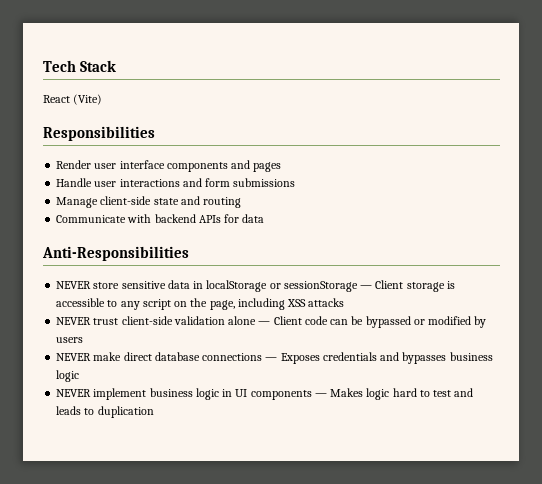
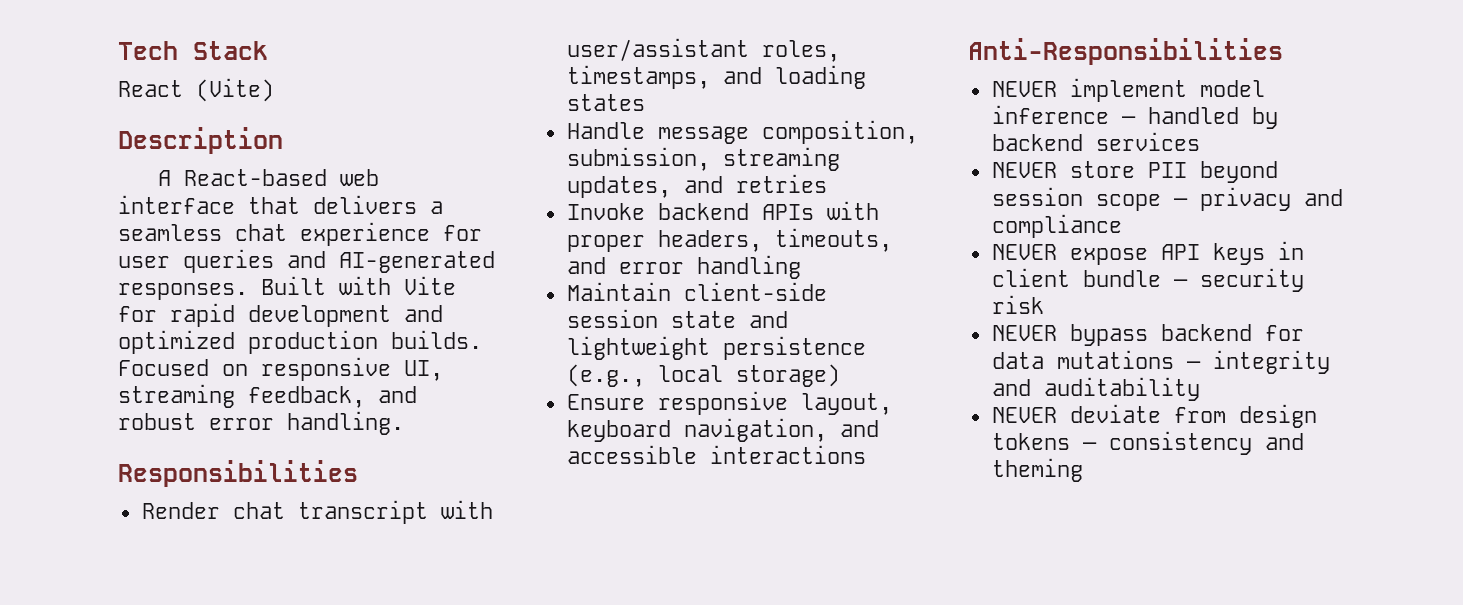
[43,126,155,141] [56,160,282,172] [56,178,296,187] [56,196,242,208] [56,214,265,223] [42,246,189,261] [56,280,455,292] [56,298,345,310] [56,316,487,328] [56,337,84,343] [56,352,493,364] [56,370,80,382] [56,388,474,400] [56,406,154,418] Responsibilities // Render user interface components and pages // Handle user interactions and form submissions // Manage client-side state and routing // Communicate with backend APIs for data // Anti-Responsibilities // NEVER store sensitive data in localStorage or sessionStorage — Client storage is accessible to any script on the page, including XSS attacks // NEVER trust client-side validation alone — Client code can be bypassed or modified by users // NEVER make direct database connections — Exposes credentials and bypasses business logic // NEVER implement business logic in UI components — Makes logic hard to test and leads to duplication -> [118,127,283,154] [157,169,379,186] [118,195,443,214] [118,222,482,246] [118,249,495,273] [118,276,456,300] [118,303,443,327] [118,330,482,354] [118,357,443,381] [118,384,417,408] [118,411,404,435] [118,460,358,487] [141,500,493,524] [566,38,840,62] [566,65,866,89] [566,94,645,111] [566,120,918,144] [566,147,840,171] [566,174,827,198] [566,201,879,220] [566,228,892,252] [566,255,801,279] [566,282,827,301] [566,309,788,328] [566,336,866,360] [566,364,840,387] [566,391,892,415] [566,418,879,442] [566,445,866,464] [968,38,1283,65] [991,78,1265,102] [991,105,1278,129] [991,132,1200,151] [991,161,1278,183] [991,187,1343,211] [991,214,1122,238] [991,241,1304,265] [991,268,1304,292] [991,295,1044,314] [991,324,1304,346] [991,350,1330,374] [991,377,1200,401] [991,404,1317,428] [991,431,1304,455] [991,458,1083,482] Description // A React-based web interface that delivers a seamless chat experience for user queries and AI-generated responses. Built with Vite for rapid development and optimized production builds. Focused on responsive UI, streaming feedback, and robust error handling. // Responsibilities // Render chat transcript with user/assistant roles, timestamps, and loading states // Handle message composition, submission, streaming updates, and retries // Invoke backend APIs with proper headers, timeouts, and error handling // Maintain client-side session state and lightweight persistence (e.g., local storage) // Ensure responsive layout, keyboard navigation, and accessible interactions // Anti-Responsibilities // NEVER implement model inference — handled by backend services // NEVER store PII beyond session scope — privacy and compliance // NEVER expose API keys in client bundle — security risk // NEVER bypass backend for data mutations — integrity and auditability // NEVER deviate from design tokens — consistency and theming

